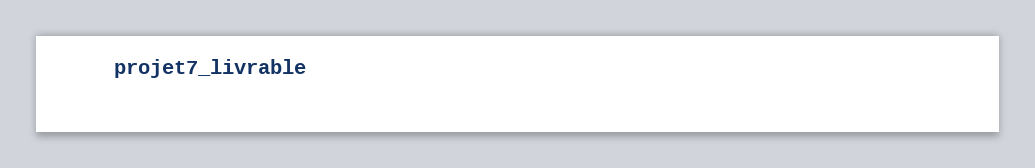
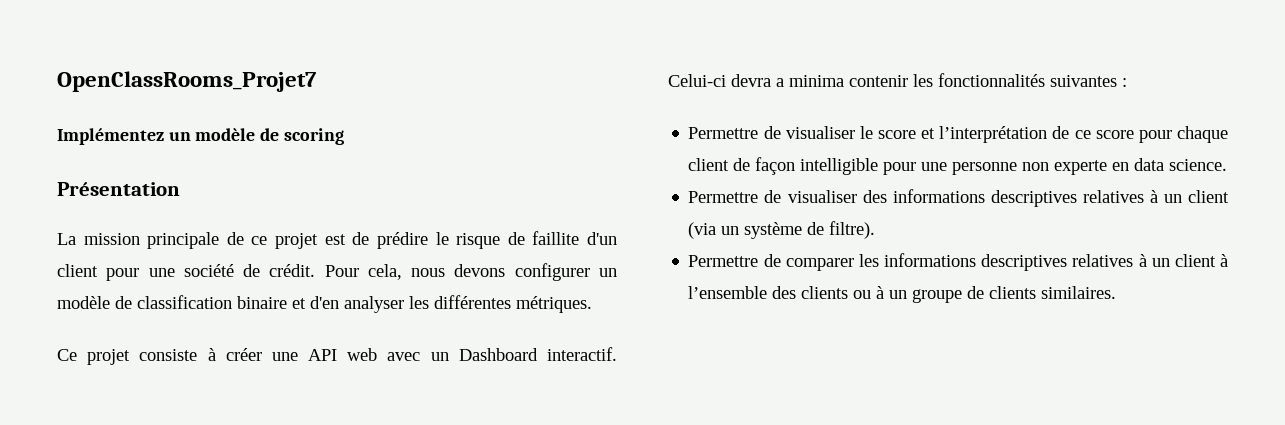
[114,59,306,78] projet7_livrable -> [57,71,317,92] [57,128,344,145] [57,182,180,196] [57,231,618,249] [57,263,617,281] [57,295,592,313] [57,347,617,365] [668,73,1127,87] [688,126,1228,143] [688,157,1228,175] [688,189,1229,207] [688,221,876,239] [688,253,1228,271] [688,286,1117,303] OpenClassRooms_Projet7 // Implémentez un modèle de scoring // Présentation // La mission principale de ce projet est de prédire le risque de faillite d'un client pour une société de crédit. Pour cela, nous devons configurer un modèle de classification binaire et d'en analyser les différentes métriques. // Ce projet consiste à créer une API web avec un Dashboard interactif. Celui-ci devra a minima contenir les fonctionnalités suivantes : // Permettre de visualiser le score et l’interprétation de ce score pour chaque client de façon intelligible pour une personne non experte en data science. // Permettre de visualiser des informations descriptives relatives à un client (via un système de filtre). // Permettre de comparer les informations descriptives relatives à un client à l’ensemble des clients ou à un groupe de clients similaires.

